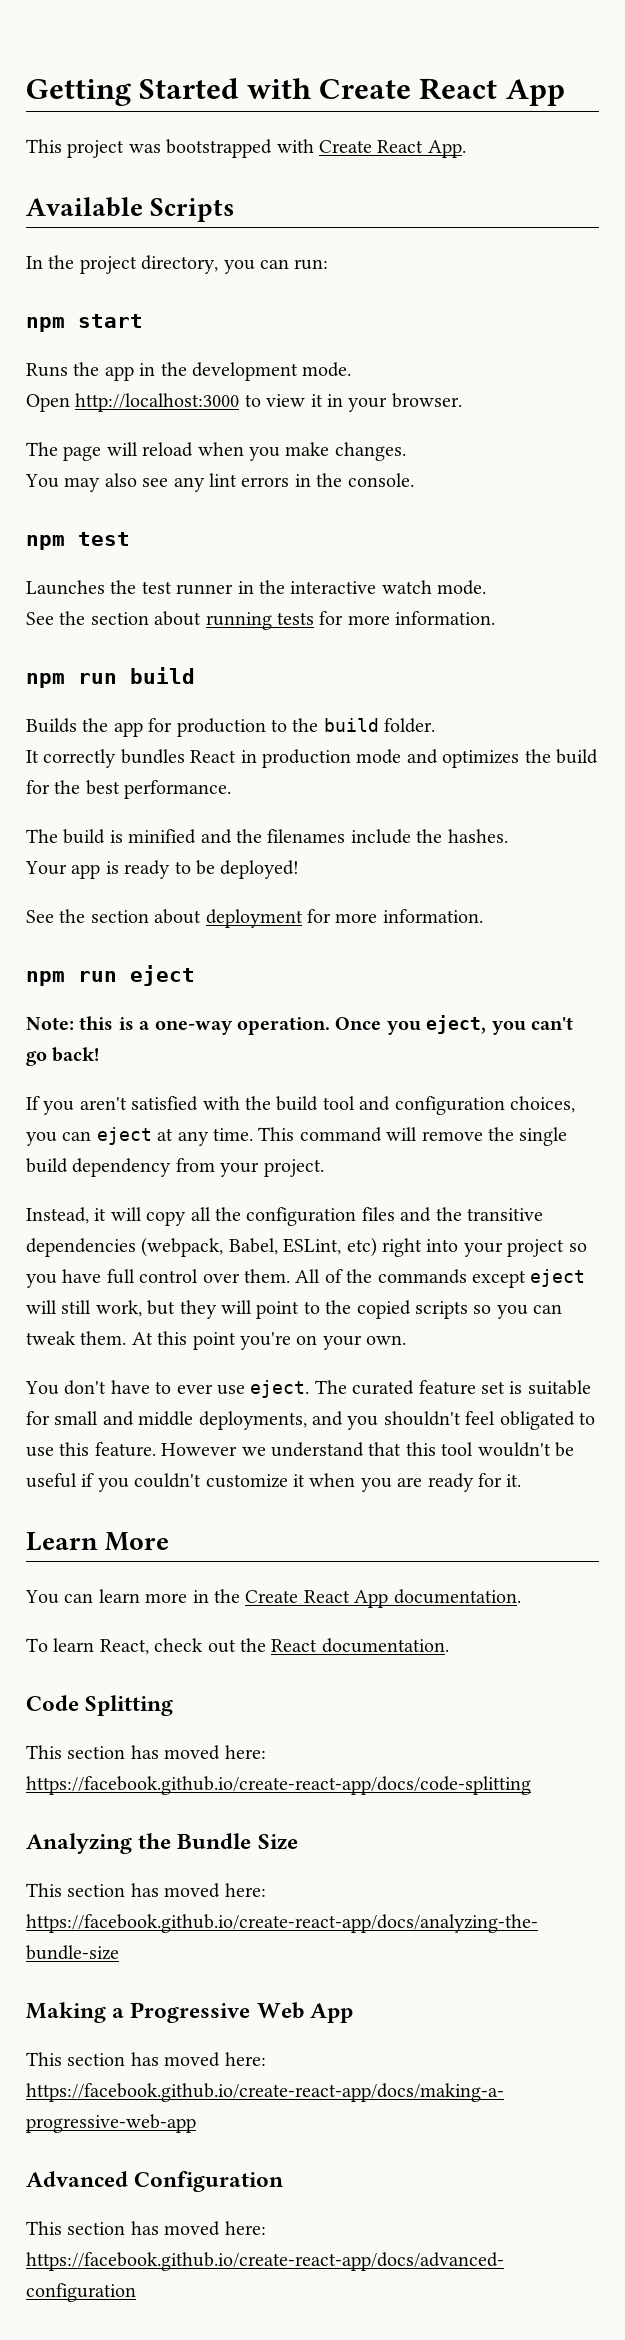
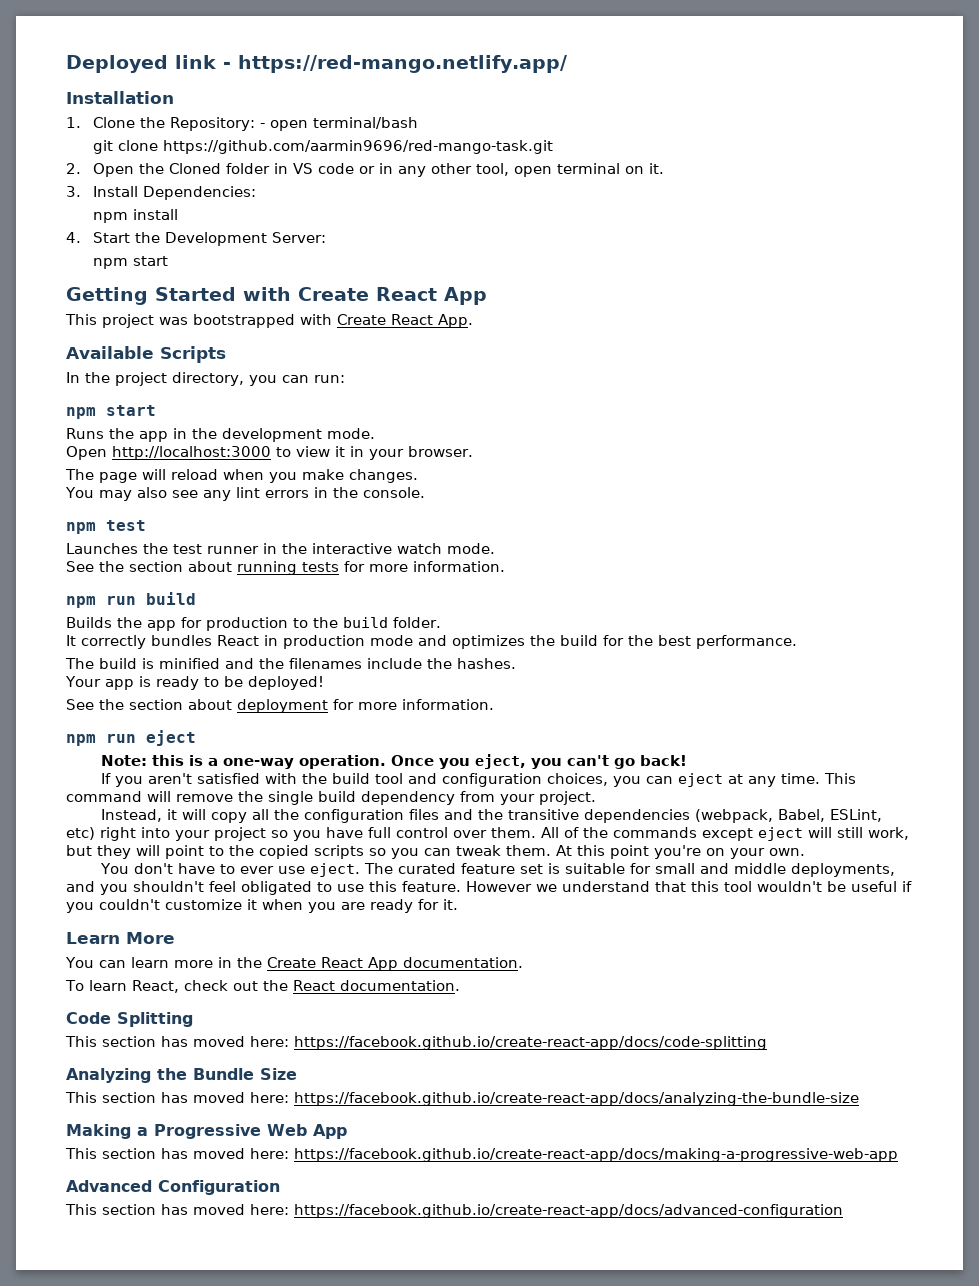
(26, 92) none -> [66,55,567,73] [66,91,174,104] [66,117,419,131] [93,140,554,154] [66,163,665,177] [66,186,257,200] [93,209,179,223] [66,232,327,246] [93,256,169,269] Deployed link - https://red-mango.netlify.app/ // Installation // 1. Clone the Repository: - open terminal/bash // git clone https://github.com/aarmin9696/red-mango-task.git // 2. Open the Cloned folder in VS code or in any other tool, open terminal on it. // 3. Install Dependencies: // npm install // 4. Start the Development Server: // npm start //

